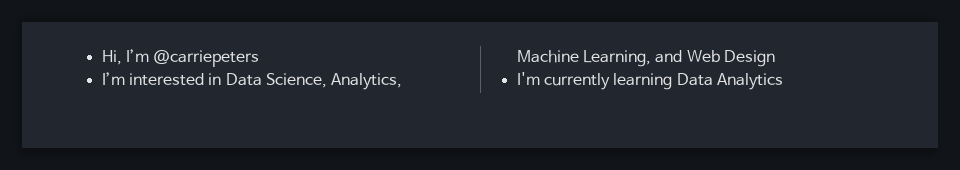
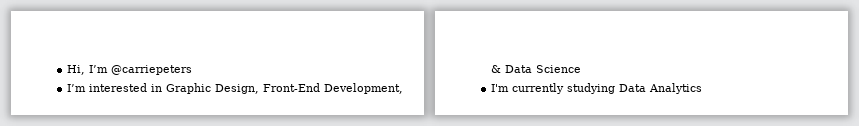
[225,73,403,90] [516,50,775,67] Data Science, Analytics, Machine Learning, and Web Design -> [166,83,404,94] [491,65,582,73] Graphic Design, Front-End Development, & Data Science
[613,73,673,90] learning -> [567,83,616,94] studying

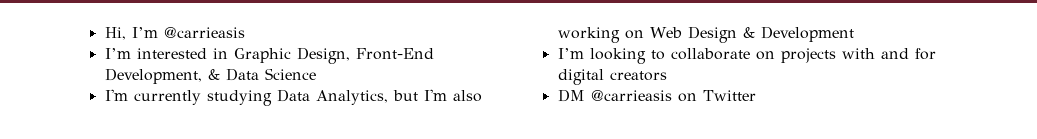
[111,65,193,75] @carriepeters -> [163,27,245,38] @carrieasis
[649,83,703,94] Analytics -> [315,89,482,105] [557,26,854,43] [557,48,936,64] [557,69,667,85] [557,89,756,102] Analytics, but I'm also working on Web Design & Development // I’m looking to collaborate on projects with and for digital creators // DM @carrieasis on Twitter

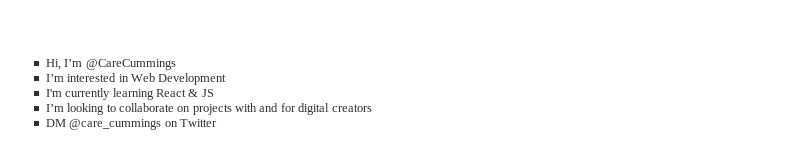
[163,27,245,38] @carrieasis -> [85,59,176,70] @CareCummings
[233,47,434,64] [104,68,316,84] [104,89,482,106] [557,26,854,43] Graphic Design, Front-End Development, & Data Science // I'm currently studying Data Analytics, but I'm also working on Web Design & Development -> [130,73,227,85] [45,88,214,100] Web Development // I'm currently learning React & JS
[590,90,672,101] @carrieasis -> [69,119,162,130] @care_cummings

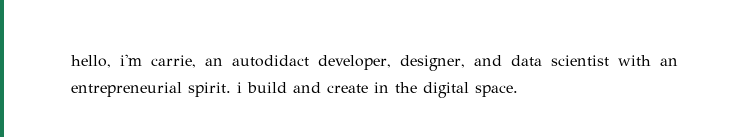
[45,59,176,70] [45,73,227,85] [45,88,214,100] [45,103,372,115] [45,119,217,130] Hi, I’m @CareCummings // I’m interested in Web Development // I'm currently learning React & JS // I’m looking to collaborate on projects with and for digital creators // DM @care_cummings on Twitter -> [71,54,678,71] [71,82,518,98] hello, i'm carrie, an autodidact developer, designer, and data scientist with an entrepreneurial spirit. i build and create in the digital space.

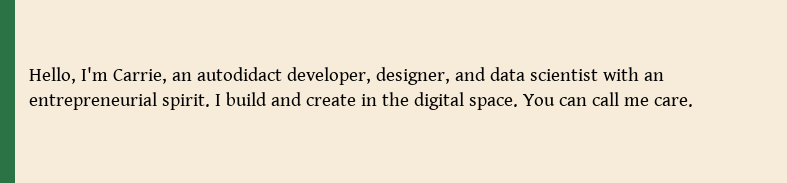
[71,54,196,68] hello, i'm carrie, -> [29,67,167,84] Hello, I'm Carrie,
[237,82,242,93] i -> [214,94,221,106] I
(518, 91) none -> [522,92,693,107] You can call me care.

